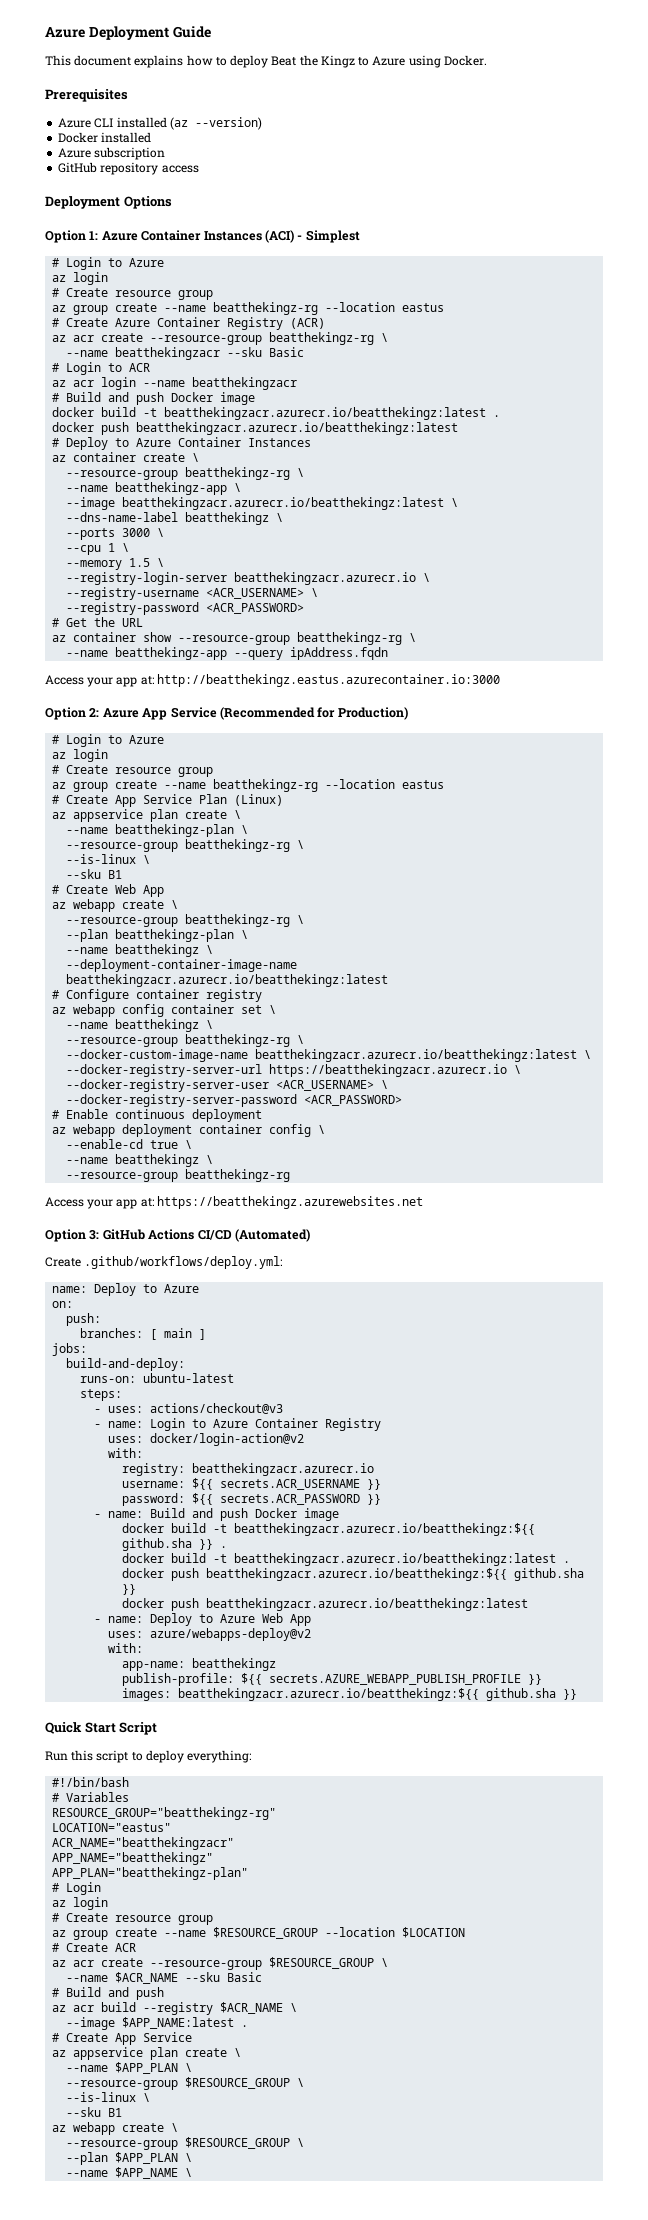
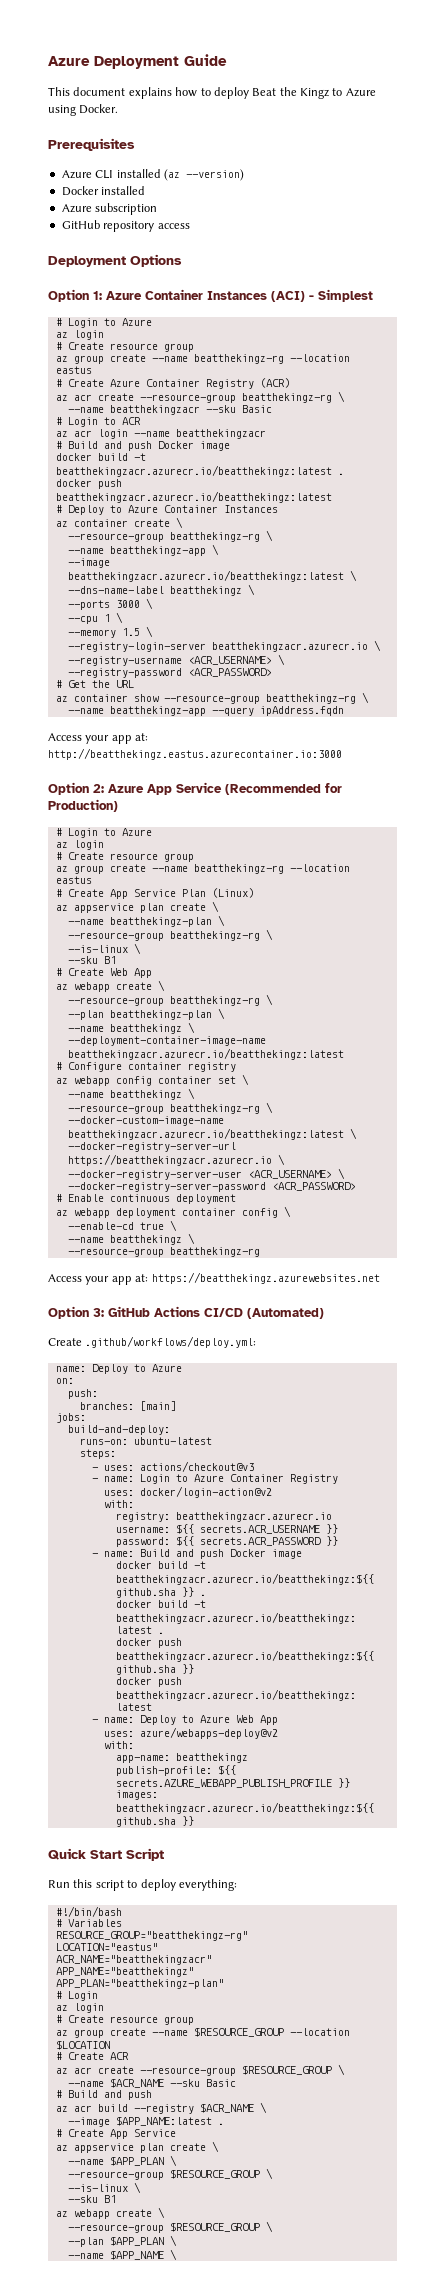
[150,1328,207,1340] [ main ] -> [139,1401,176,1411] [main]

